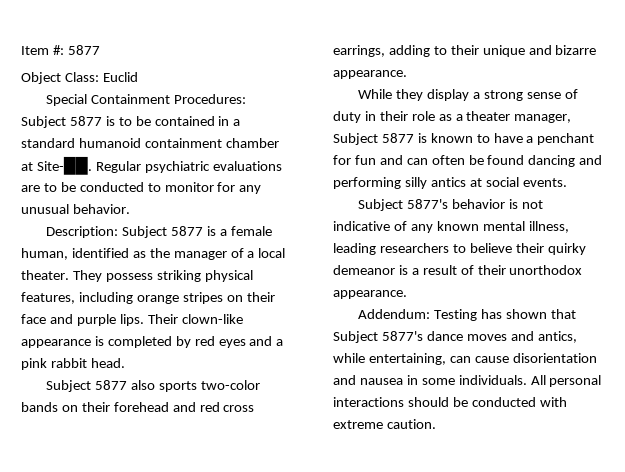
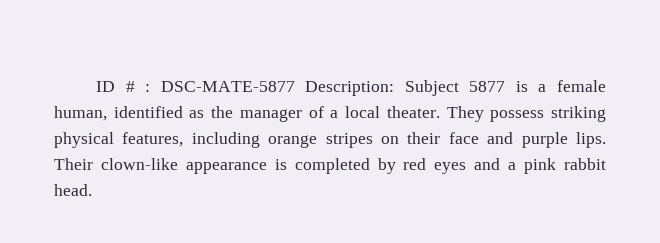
[21,45,100,55] [21,72,138,84] [46,94,247,106] [21,116,241,128] [21,138,279,148] [21,156,282,175] [21,182,262,194] [21,204,130,214] Item #: 5877 // Object Class: Euclid // Special Containment Procedures: Subject 5877 is to be contained in a standard humanoid containment chamber at Site-██. Regular psychiatric evaluations are to be conducted to monitor for any unusual behavior. // -> [96,81,295,92] ID # : DSC-MATE-5877
[46,380,261,392] [21,402,255,412] [333,45,597,57] [333,70,407,79] [358,89,578,101] [333,111,572,123] [333,133,595,145] [333,155,603,167] [333,177,567,189] [358,199,544,211] [333,221,569,233] [333,243,586,255] [333,265,583,275] [333,290,407,299] [358,309,577,321] [333,331,577,343] [333,353,597,365] [333,375,602,387] [333,397,567,407] [333,419,436,429] // Subject 5877 also sports two-color bands on their forehead and red cross earrings, adding to their unique and bizarre appearance. // While they display a strong sense of duty in their role as a theater manager, Subject 5877 is known to have a penchant for fun and can often be found dancing and performing silly antics at social events. // Subject 5877's behavior is not indicative of any known mental illness, leading researchers to believe their quirky demeanor is a result of their unorthodox appearance. // Addendum: Testing has shown that Subject 5877's dance moves and antics, while entertaining, can cause disorientation and nausea in some individuals. All personal interactions should be conducted with extreme caution. -> (92, 190) none

